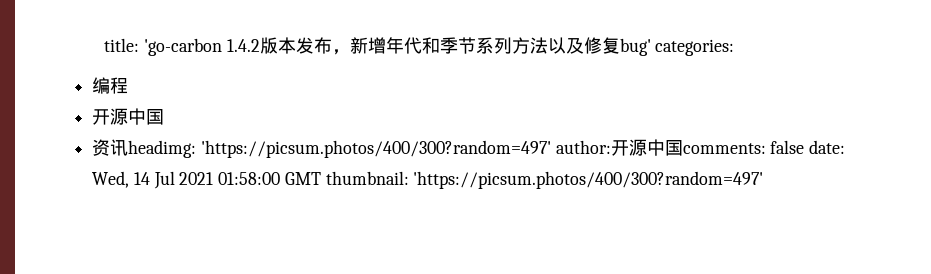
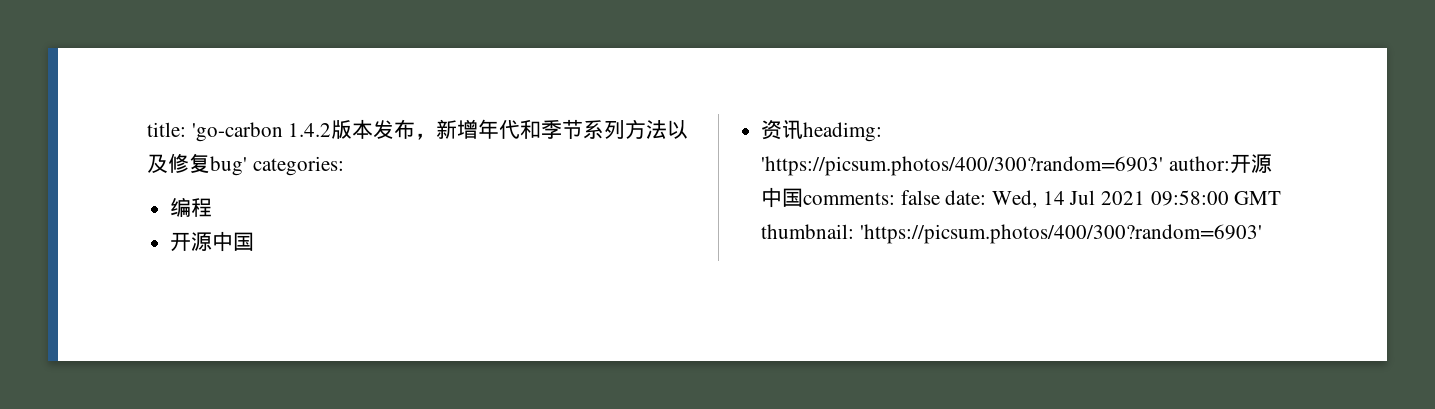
[200,140,551,158] 'https://picsum.photos/400/300?random=497' -> [761,156,1164,176] 'https://picsum.photos/400/300?random=6903'
[218,172,281,185] 01:58:00 -> [1150,190,1229,206] 09:58:00
[413,171,764,189] 'https://picsum.photos/400/300?random=497' -> [859,224,1262,244] 'https://picsum.photos/400/300?random=6903'

